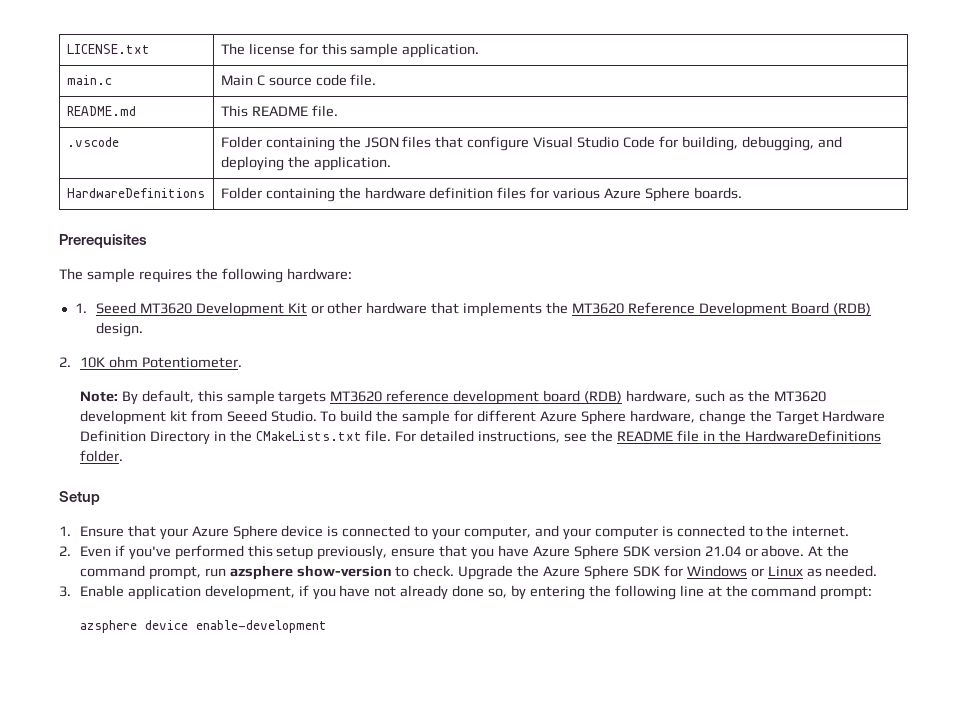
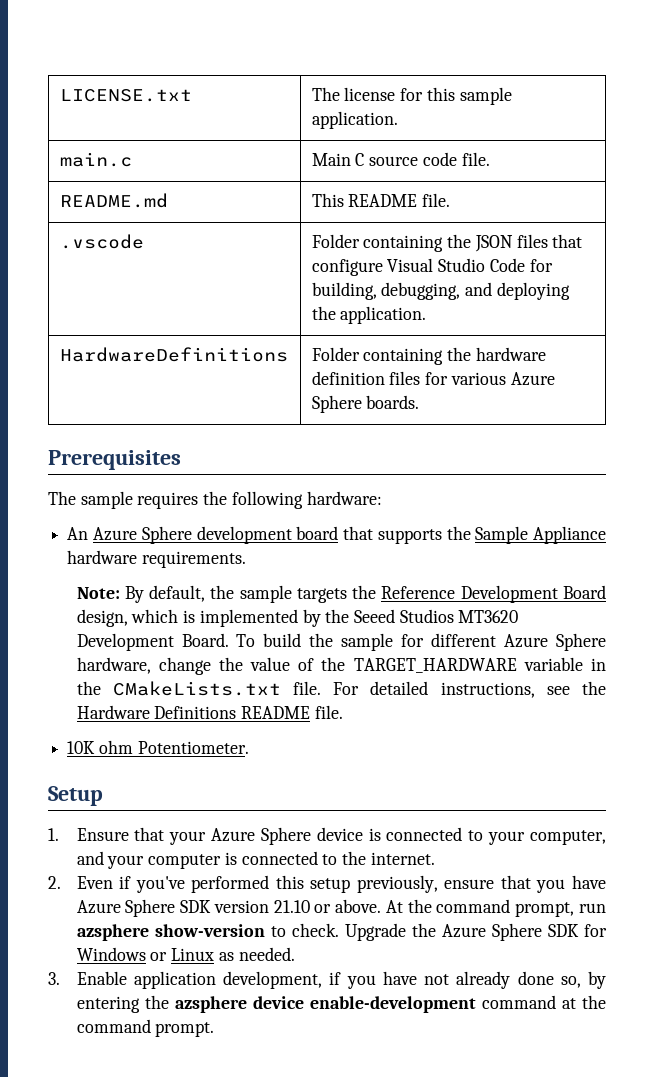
[74,302,871,317] [95,322,143,337] [59,356,242,368] 1. Seeed MT3620 Development Kit or other hardware that implements the MT3620 Reference Development Board (RDB) design. // 2. 10K ohm Potentiometer. -> [67,526,606,544] [67,550,246,568] An Azure Sphere development board that supports the Sample Appliance hardware requirements.
[197,390,223,402] this -> [210,585,235,599] the
[330,390,826,405] [79,410,317,425] MT3620 reference development board (RDB) hardware, such as the MT3620 development kit from Seeed Studio. -> [352,585,606,603] [76,609,519,627] [76,633,229,651] the Reference Development Board design, which is implemented by the Seeed Studios MT3620 Development Board.
[775,410,886,425] [79,430,210,445] Target Hardware Definition Directory -> [250,657,583,673] value of the TARGET_HARDWARE variable
[616,430,881,442] [79,450,123,462] README file in the HardwareDefinitions folder. -> [76,705,343,719] [67,740,249,754] Hardware Definitions README file. // 10K ohm Potentiometer.
[704,546,741,557] 21.04 -> [273,900,310,913] 21.10
[614,585,873,600] [79,620,327,633] following line at the command prompt: // azsphere device enable-development -> [174,995,606,1013] [76,1019,215,1037] azsphere device enable-development command at the command prompt.

